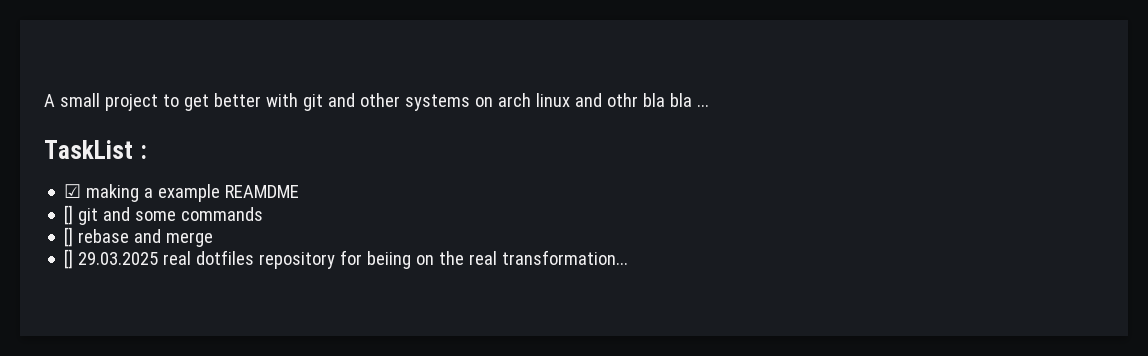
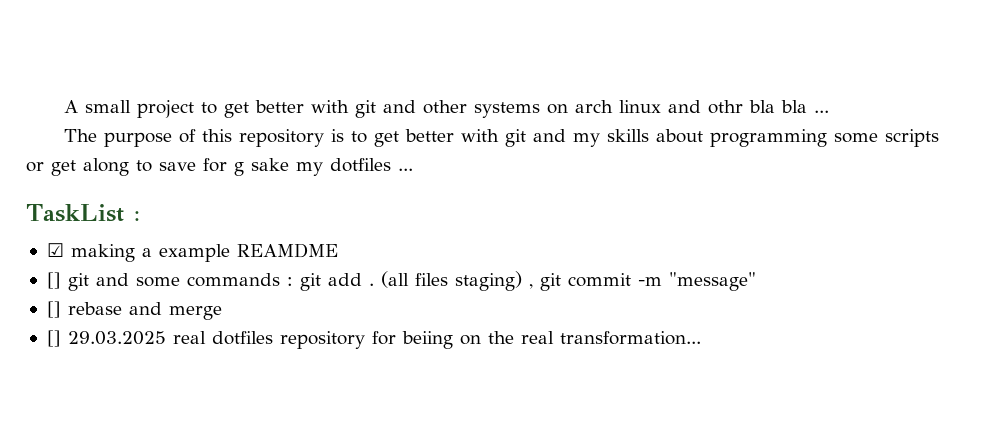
(709, 105) none -> [63,129,939,147] [26,158,413,176] // The purpose of this repository is to get better with git and my skills about programming some scripts or get along to save for g sake my dotfiles ...
(264, 214) none -> [286,271,756,291] : git add . (all files staging) , git commit -m "message"

